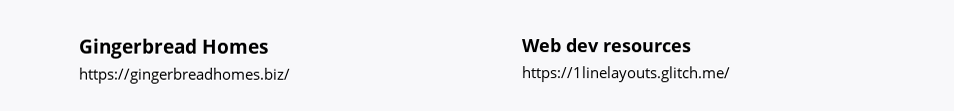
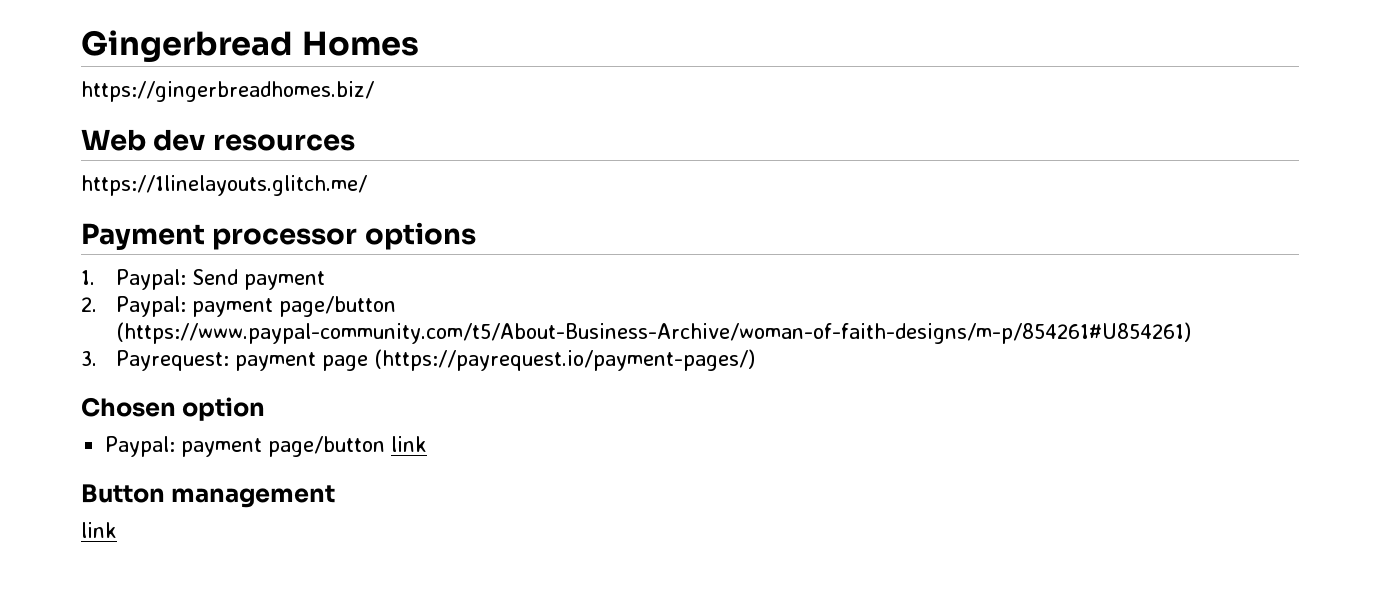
(730, 74) none -> [81,222,476,250] [81,269,326,290] [81,296,397,317] [116,322,1192,344] [81,349,756,371] [81,397,266,421] [105,436,428,457] [81,484,336,508] [81,522,117,538] // Payment processor options // 1. Paypal: Send payment // 2. Paypal: payment page/button (https://www.paypal-community.com/t5/About-Business-Archive/woman-of-faith-designs/m-p/854261#U854261) // 3. Payrequest: payment page (https://payrequest.io/payment-pages/) // Chosen option // Paypal: payment page/button link // Button management // link

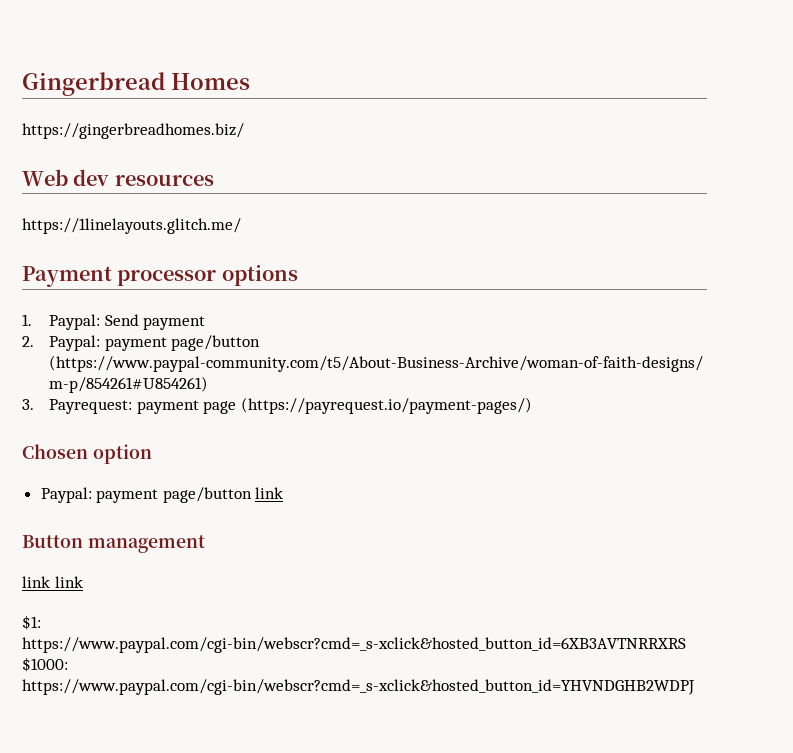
(117, 530) none -> [54,576,83,588] [22,615,41,630] [22,637,686,653] [22,657,68,672] [22,679,694,695] link // $1: https://www.paypal.com/cgi-bin/webscr?cmd=_s-xclick&hosted_button_id=6XB3AVTNRRXRS $1000: https://www.paypal.com/cgi-bin/webscr?cmd=_s-xclick&hosted_button_id=YHVNDGHB2WDPJ

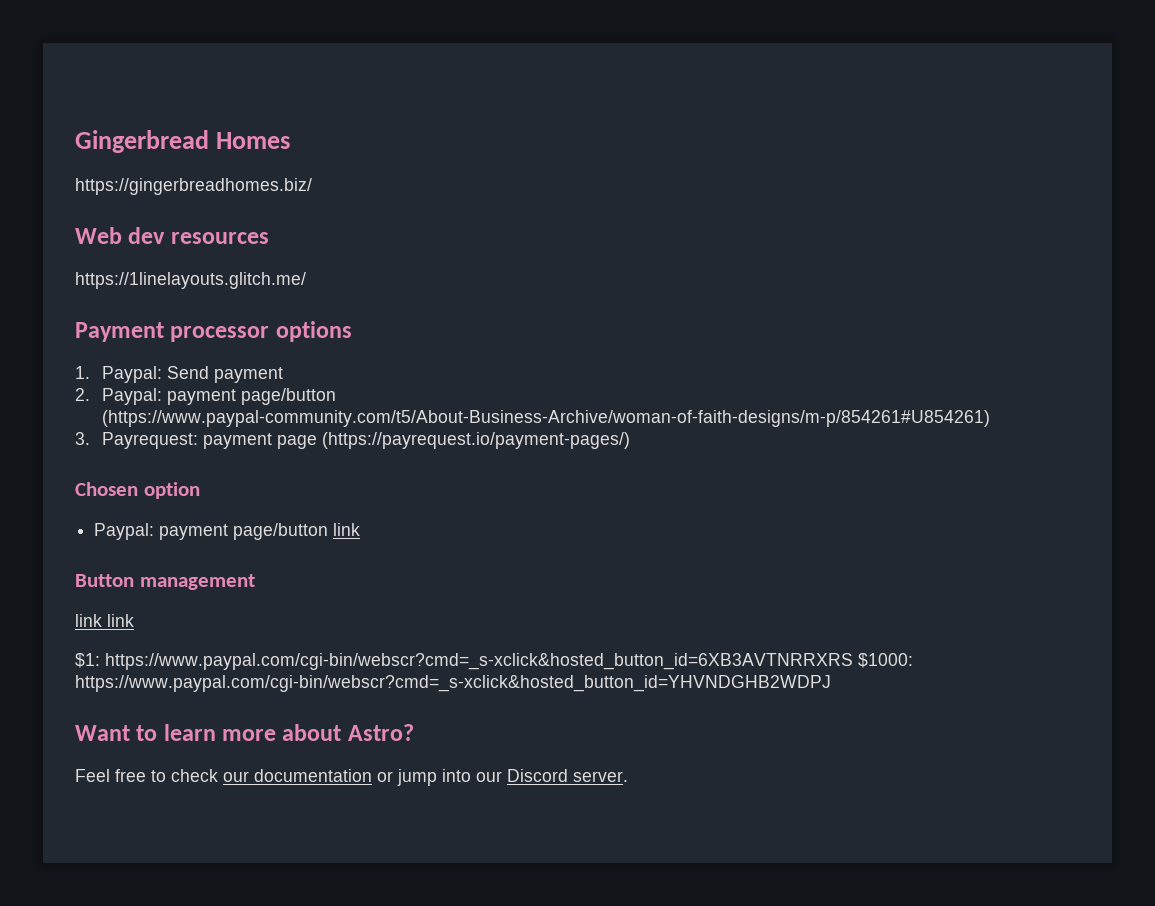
(694, 687) none -> [75,724,414,741] [75,769,628,786] // Want to learn more about Astro? // Feel free to check our documentation or jump into our Discord server.

